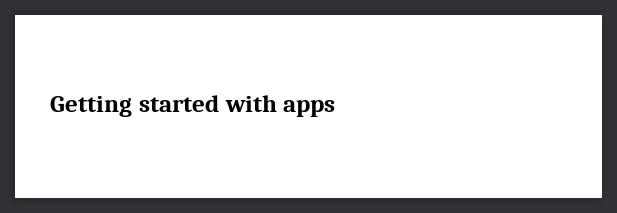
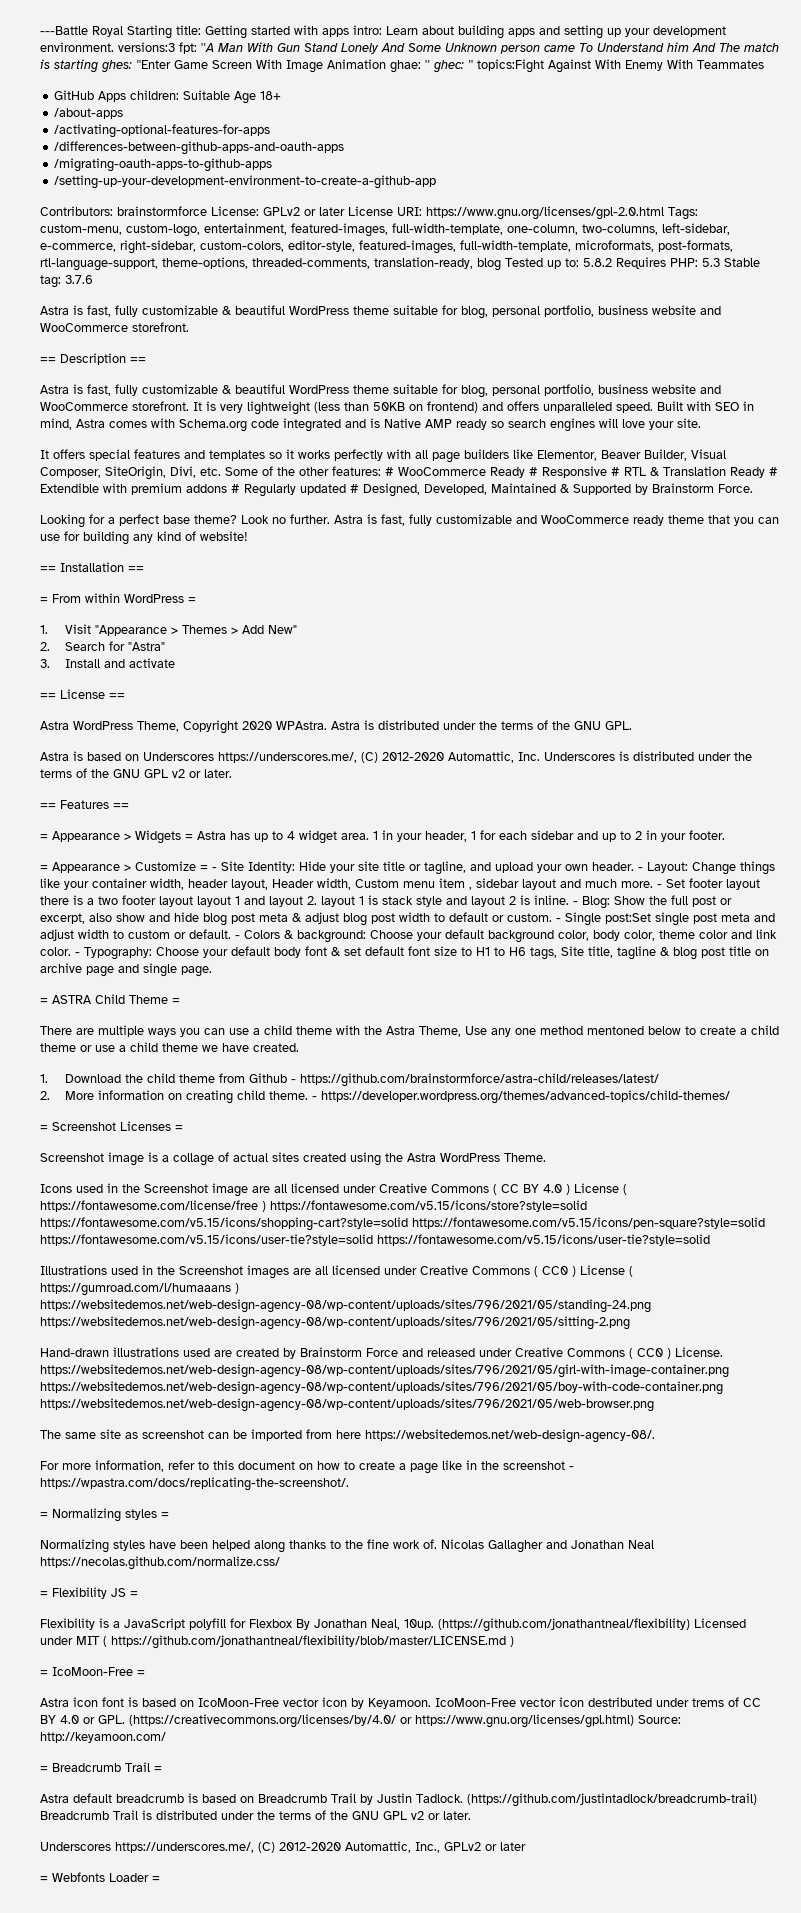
[50,95,336,117] Getting started with apps -> [40,25,726,39] [40,42,779,54] [40,59,764,73] [54,90,282,104] [54,108,124,119] [54,124,271,138] [54,141,345,155] [54,158,273,172] [54,175,437,189] [40,206,698,220] [40,223,730,237] [40,240,733,254] [40,257,760,271] [40,275,93,288] [40,305,721,319] [40,322,189,332] [40,353,146,365] [40,384,721,398] [40,401,754,415] [40,418,701,432] [40,449,726,463] [40,466,778,480] [40,483,753,497] [40,514,779,528] [40,531,248,545] [40,562,144,572] [40,593,196,603] [40,624,298,636] [40,641,166,651] [40,658,176,668] [40,689,125,699] [40,720,632,734] [40,751,752,763] [40,768,232,778] [40,800,129,809] [40,830,725,844] [40,861,775,875] [40,878,760,890] [40,895,732,909] [40,912,775,926] [40,929,777,943] [40,946,769,960] [40,963,212,977] [40,994,180,1004] [40,1025,779,1037] [40,1042,299,1052] [40,1073,660,1087] [40,1090,731,1104] [40,1121,183,1131] [40,1152,546,1166] [40,1183,627,1197] [40,1200,587,1212] [40,1217,765,1231] [40,1234,710,1246] [40,1265,633,1279] [40,1283,239,1296] [40,1299,651,1313] [40,1316,630,1330] [40,1347,723,1359] [40,1364,729,1378] [40,1381,723,1395] [40,1398,654,1412] [40,1429,655,1443] [40,1460,574,1474] [40,1477,349,1491] [40,1508,169,1522] [40,1539,654,1553] [40,1556,280,1570] [40,1587,138,1599] [40,1618,746,1632] [40,1635,514,1649] [40,1667,145,1676] [40,1697,761,1709] [40,1714,681,1728] [40,1732,166,1743] [40,1762,162,1772] [40,1793,757,1807] [40,1810,471,1820] [40,1841,526,1853] [40,1872,160,1882] ---Battle Royal Starting title: Getting started with apps intro: Learn about building apps and setting up your development environment. versions:3 fpt: ''A Man With Gun Stand Lonely And Some Unknown person came To Understand him And The match is starting ghes: ''Enter Game Screen With Image Animation ghae: '' ghec: '' topics:Fight Against With Enemy With Teammates // GitHub Apps children: Suitable Age 18+ // /about-apps // /activating-optional-features-for-apps // /differences-between-github-apps-and-oauth-apps // /migrating-oauth-apps-to-github-apps // /setting-up-your-development-environment-to-create-a-github-app // Contributors: brainstormforce License: GPLv2 or later License URI: https://www.gnu.org/licenses/gpl-2.0.html Tags: custom-menu, custom-logo, entertainment, featured-images, full-width-template, one-column, two-columns, left-sidebar, e-commerce, right-sidebar, custom-colors, editor-style, featured-images, full-width-template, microformats, post-formats, rtl-language-support, theme-options, threaded-comments, translation-ready, blog Tested up to: 5.8.2 Requires PHP: 5.3 Stable tag: 3.7.6 // Astra is fast, fully customizable & beautiful WordPress theme suitable for blog, personal portfolio, business website and WooCommerce storefront. // == Description == // Astra is fast, fully customizable & beautiful WordPress theme suitable for blog, personal portfolio, business website and WooCommerce storefront. It is very lightweight (less than 50KB on frontend) and offers unparalleled speed. Built with SEO in mind, Astra comes with Schema.org code integrated and is Native AMP ready so search engines will love your site. // It offers special features and templates so it works perfectly with all page builders like Elementor, Beaver Builder, Visual Composer, SiteOrigin, Divi, etc. Some of the other features: # WooCommerce Ready # Responsive # RTL & Translation Ready # Extendible with premium addons # Regularly updated # Designed, Developed, Maintained & Supported by Brainstorm Force. // Looking for a perfect base theme? Look no further. Astra is fast, fully customizable and WooCommerce ready theme that you can use for building any kind of website! // == Installation == // = From within WordPress = // 1. Visit "Appearance > Themes > Add New" // 2. Search for "Astra" // 3. Install and activate // == License == // Astra WordPress Theme, Copyright 2020 WPAstra. Astra is distributed under the terms of the GNU GPL. // Astra is based on Underscores https://underscores.me/, (C) 2012-2020 Automattic, Inc. Underscores is distributed under the terms of the GNU GPL v2 or later. // == Features == // = Appearance > Widgets = Astra has up to 4 widget area. 1 in your header, 1 for each sidebar and up to 2 in your footer. // = Appearance > Customize = - Site Identity: Hide your site title or tagline, and upload your own header. - Layout: Change things like your container width, header layout, Header width, Custom menu item , sidebar layout and much more. - Set footer layout there is a two footer layout layout 1 and layout 2. layout 1 is stack style and layout 2 is inline. - Blog: Show the full post or excerpt, also show and hide blog post meta & adjust blog post width to default or custom. - Single post:Set single post meta and adjust width to custom or default. - Colors & background: Choose your default background color, body color, theme color and link color. - Typography: Choose your default body font & set default font size to H1 to H6 tags, Site title, tagline & blog post title on archive page and single page. // = ASTRA Child Theme = // There are multiple ways you can use a child theme with the Astra Theme, Use any one method mentoned below to create a child theme or use a child theme we have created. // 1. Download the child theme from Github - https://github.com/brainstormforce/astra-child/releases/latest/ // 2. More information on creating child theme. - https://developer.wordpress.org/themes/advanced-topics/child-themes/ // = Screenshot Licenses = // Screenshot image is a collage of actual sites created using the Astra WordPress Theme. // Icons used in the Screenshot image are all licensed under Creative Commons ( CC BY 4.0 ) License ( https://fontawesome.com/license/free ) https://fontawesome.com/v5.15/icons/store?style=solid https://fontawesome.com/v5.15/icons/shopping-cart?style=solid https://fontawesome.com/v5.15/icons/pen-square?style=solid https://fontawesome.com/v5.15/icons/user-tie?style=solid https://fontawesome.com/v5.15/icons/user-tie?style=solid // Illustrations used in the Screenshot images are all licensed under Creative Commons ( CC0 ) License ( https://gumroad.com/l/humaaans ) https://websitedemos.net/web-design-agency-08/wp-content/uploads/sites/796/2021/05/standing-24.png https://websitedemos.net/web-design-agency-08/wp-content/uploads/sites/796/2021/05/sitting-2.png // Hand-drawn illustrations used are created by Brainstorm Force and released under Creative Commons ( CC0 ) License. https://websitedemos.net/web-design-agency-08/wp-content/uploads/sites/796/2021/05/girl-with-image-container.png https://websitedemos.net/web-design-agency-08/wp-content/uploads/sites/796/2021/05/boy-with-code-container.png https://websitedemos.net/web-design-agency-08/wp-content/uploads/sites/796/2021/05/web-browser.png // The same site as screenshot can be imported from here https://websitedemos.net/web-design-agency-08/. // For more information, refer to this document on how to create a page like in the screenshot - https://wpastra.com/docs/replicating-the-screenshot/. // = Normalizing styles = // Normalizing styles have been helped along thanks to the fine work of. Nicolas Gallagher and Jonathan Neal https://necolas.github.com/normalize.css/ // = Flexibility JS = // Flexibility is a JavaScript polyfill for Flexbox By Jonathan Neal, 10up. (https://github.com/jonathantneal/flexibility) Licensed under MIT ( https://github.com/jonathantneal/flexibility/blob/master/LICENSE.md ) // = IcoMoon-Free = // Astra icon font is based on IcoMoon-Free vector icon by Keyamoon. IcoMoon-Free vector icon destributed under trems of CC BY 4.0 or GPL. (https://creativecommons.org/licenses/by/4.0/ or https://www.gnu.org/licenses/gpl.html) Source: http://keyamoon.com/ // = Breadcrumb Trail = // Astra default breadcrumb is based on Breadcrumb Trail by Justin Tadlock. (https://github.com/justintadlock/breadcrumb-trail) Breadcrumb Trail is distributed under the terms of the GNU GPL v2 or later. // Underscores https://underscores.me/, (C) 2012-2020 Automattic, Inc., GPLv2 or later // = Webfonts Loader =

